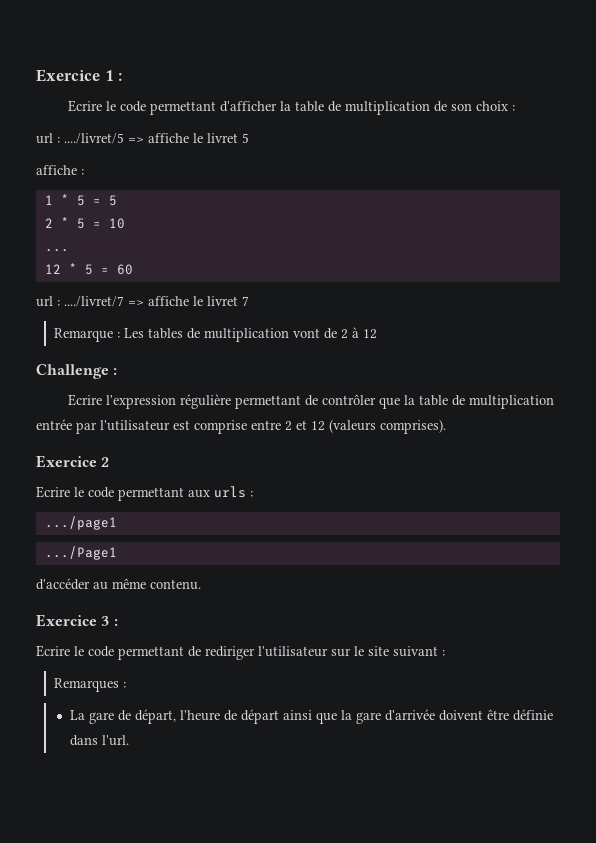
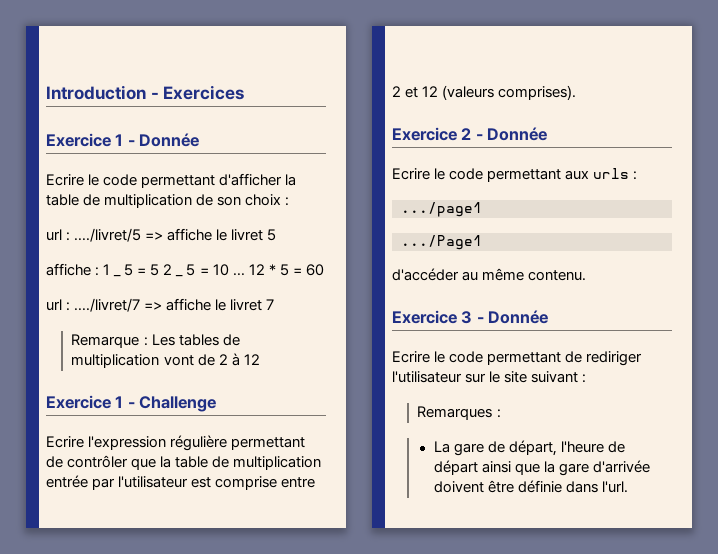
[36,69,123,82] Exercice 1 : -> [46,85,245,100] [46,133,200,147] Introduction - Exercices // Exercice 1 - Donnée
[44,194,69,205] // 1 * -> [103,264,111,275] [113,275,122,277] 1 _
[44,217,69,228] // 2 * -> [163,264,173,275] [175,275,184,277] 2 _
(125, 223) // -> (229, 270) none
(69, 250) // -> (245, 274) none
(378, 334) none -> [46,395,135,409] Exercice 1 -
[113,368,118,375] : -> (217, 404) none
(110, 462) none -> [475,127,548,141] - Donnée
[113,619,118,626] : -> [476,310,549,324] - Donnée

